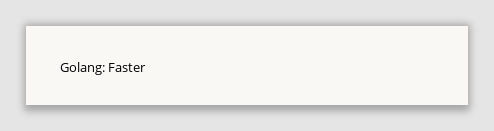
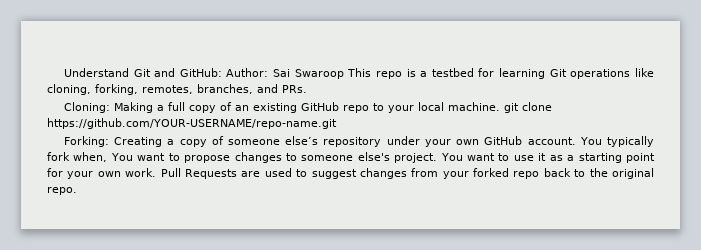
[60,62,147,75] Golang: Faster -> [63,68,654,79] [47,84,307,95] [63,102,552,113] [47,118,337,129] [63,136,654,147] [47,152,655,163] [47,168,655,179] [47,187,77,195] Understand Git and GitHub: Author: Sai Swaroop This repo is a testbed for learning Git operations like cloning, forking, remotes, branches, and PRs. // Cloning: Making a full copy of an existing GitHub repo to your local machine. git clone https://github.com/YOUR-USERNAME/repo-name.git // Forking: Creating a copy of someone else’s repository under your own GitHub account. You typically fork when, You want to propose changes to someone else's project. You want to use it as a starting point for your own work. Pull Requests are used to suggest changes from your forked repo back to the original repo.

